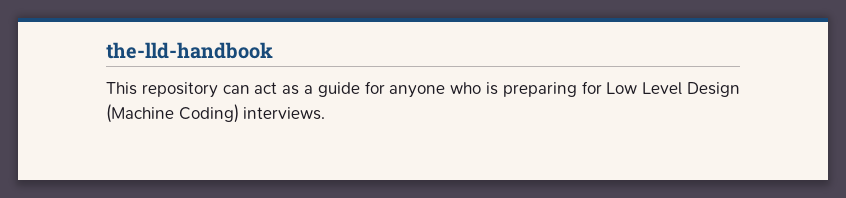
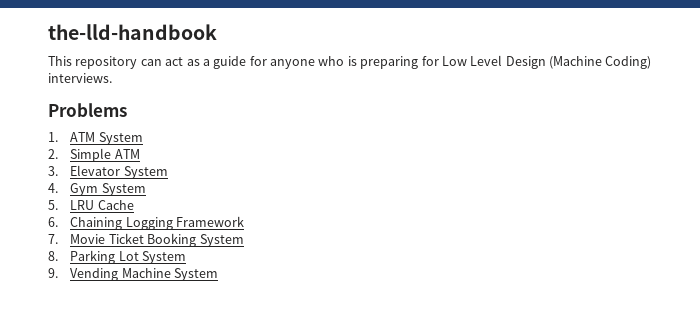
(326, 113) none -> [48,103,127,117] [48,132,143,145] [48,148,140,162] [48,165,168,179] [48,183,146,196] [48,200,134,210] [48,216,245,230] [48,233,244,247] [48,250,187,264] [48,268,219,281] // Problems // 1. ATM System // 2. Simple ATM // 3. Elevator System // 4. Gym System // 5. LRU Cache // 6. Chaining Logging Framework // 7. Movie Ticket Booking System // 8. Parking Lot System // 9. Vending Machine System

